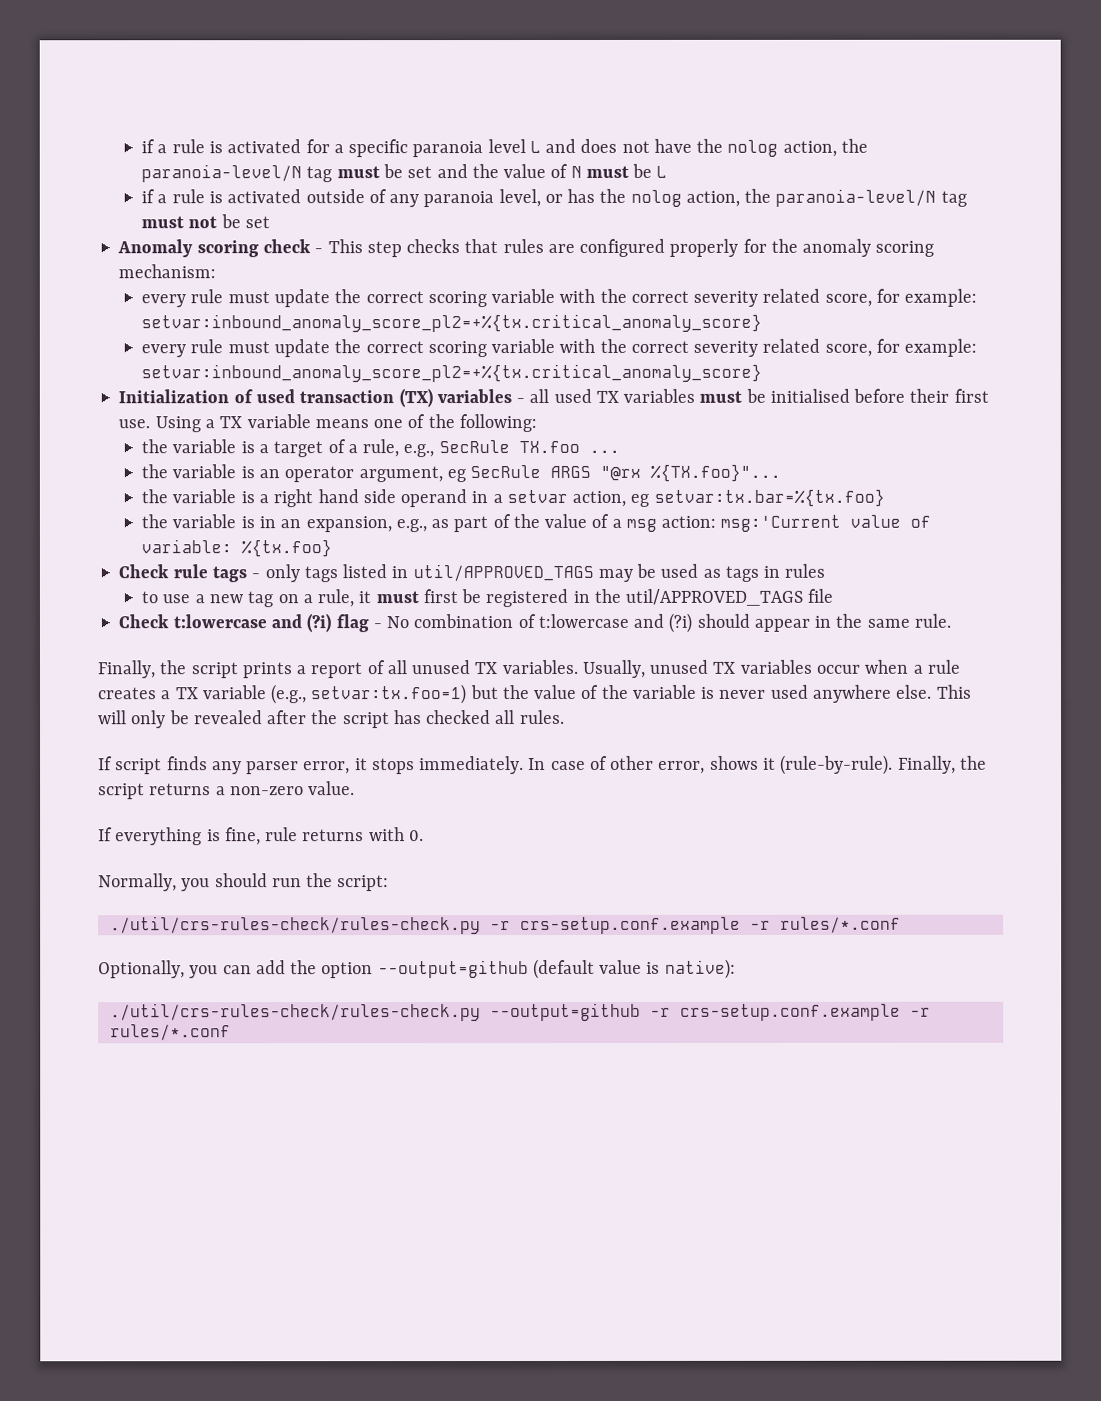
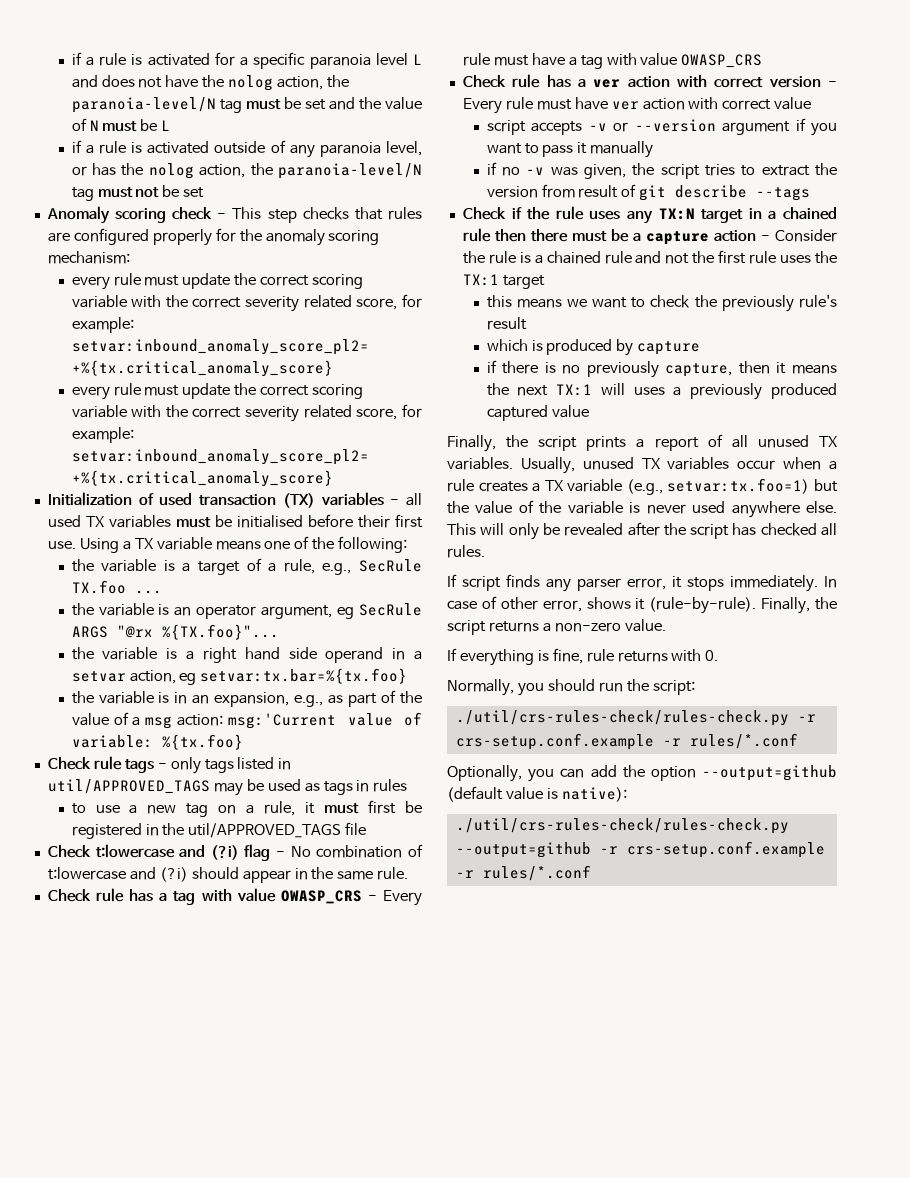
(951, 620) none -> [47,888,422,906] [462,53,763,69] [462,74,837,88] [462,97,812,114] [486,118,837,136] [486,141,654,158] [486,162,837,179] [486,184,811,201] [462,206,838,224] [462,228,837,245] [462,250,837,264] [462,274,545,289] [486,295,837,312] [486,317,527,330] [486,339,701,356] [486,360,837,378] [486,383,837,400] [486,405,589,421] // Check rule has a tag with value OWASP_CRS - Every rule must have a tag with value OWASP_CRS // Check rule has a ver action with correct version - Every rule must have ver action with correct value // script accepts -v or --version argument if you want to pass it manually // if no -v was given, the script tries to extract the version from result of git describe --tags // Check if the rule uses any TX:N target in a chained rule then there must be a capture action - Consider the rule is a chained rule and not the first rule uses the TX:1 target // this means we want to check the previously rule's result // which is produced by capture // if there is no previously capture, then it means the next TX:1 will uses a previously produced captured value

